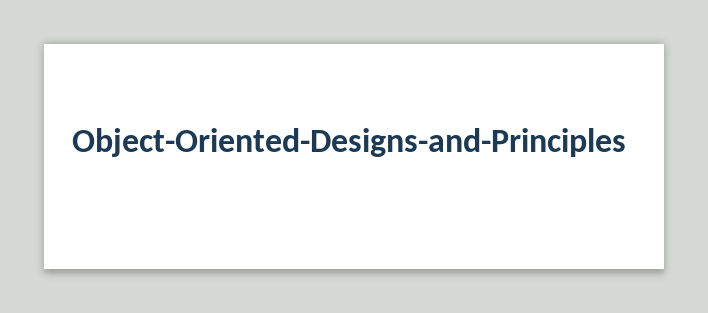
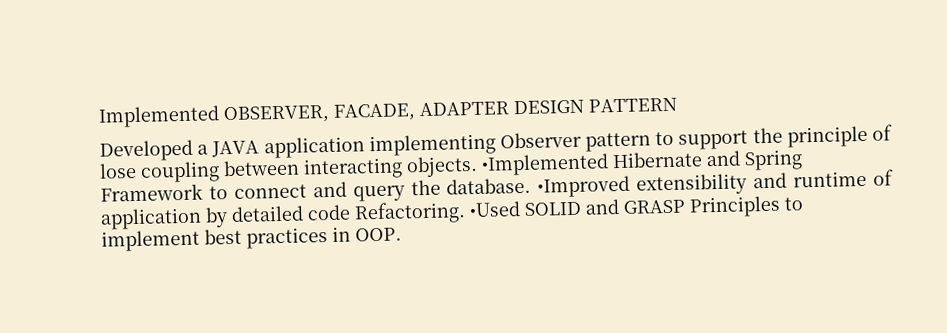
[72,128,626,157] Object-Oriented-Designs-and-Principles -> [98,97,677,128] [99,124,893,162] [99,149,803,183] [100,169,894,202] [100,195,803,230] [101,226,402,252] Implemented OBSERVER, FACADE, ADAPTER DESIGN PATTERN // Developed a JAVA application implementing Observer pattern to support the principle of lose coupling between interacting objects. •Implemented Hibernate and Spring Framework to connect and query the database. •Improved extensibility and runtime of application by detailed code Refactoring. •Used SOLID and GRASP Principles to implement best practices in OOP.

